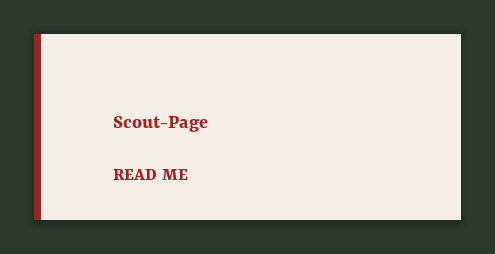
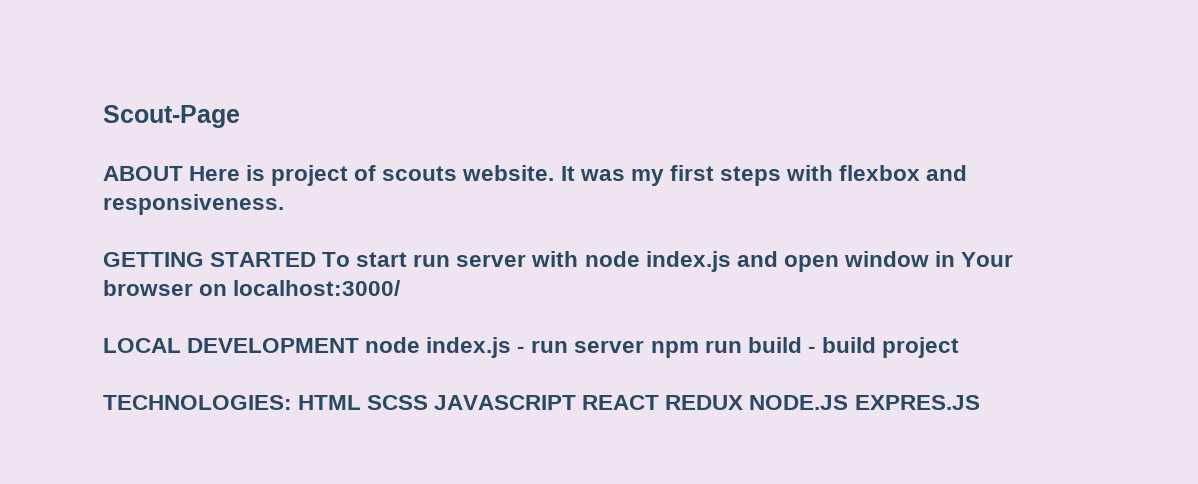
[113,169,188,180] READ ME -> [103,165,968,186] [103,194,284,215] [103,251,1013,272] [103,280,402,296] [103,337,959,358] [103,395,980,410] ABOUT Here is project of scouts website. It was my first steps with flexbox and responsiveness. // GETTING STARTED To start run server with node index.js and open window in Your browser on localhost:3000/ // LOCAL DEVELOPMENT node index.js - run server npm run build - build project // TECHNOLOGIES: HTML SCSS JAVASCRIPT REACT REDUX NODE.JS EXPRES.JS

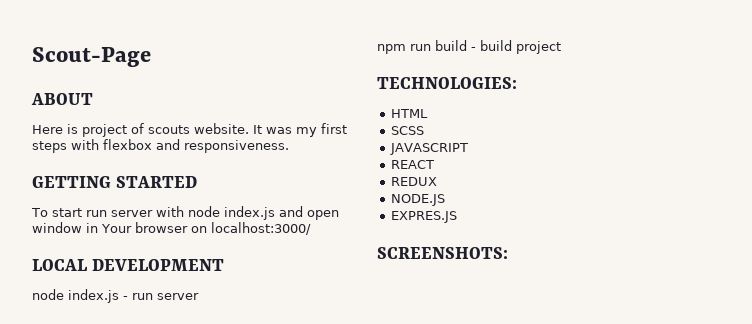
(183, 173) none -> (93, 99) //
(317, 259) none -> (198, 182) //
(360, 345) none -> (225, 265) //
(645, 347) none -> (199, 296) //
(292, 402) none -> (517, 83) //
(362, 402) none -> (429, 113) //
(429, 402) none -> (425, 130) //
(577, 402) none -> (469, 149) //
(660, 402) none -> (435, 164) //
(744, 402) none -> (438, 181) //
(849, 402) none -> (446, 200) //
(980, 402) none -> [377,247,508,259] // SCREENSHOTS:

